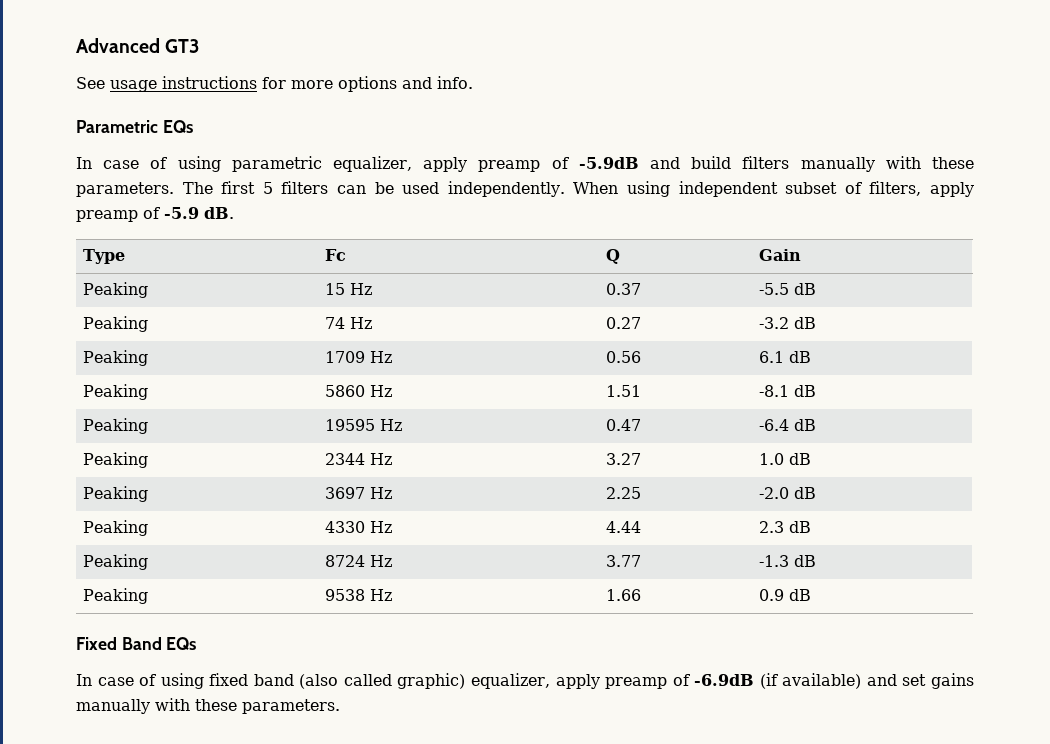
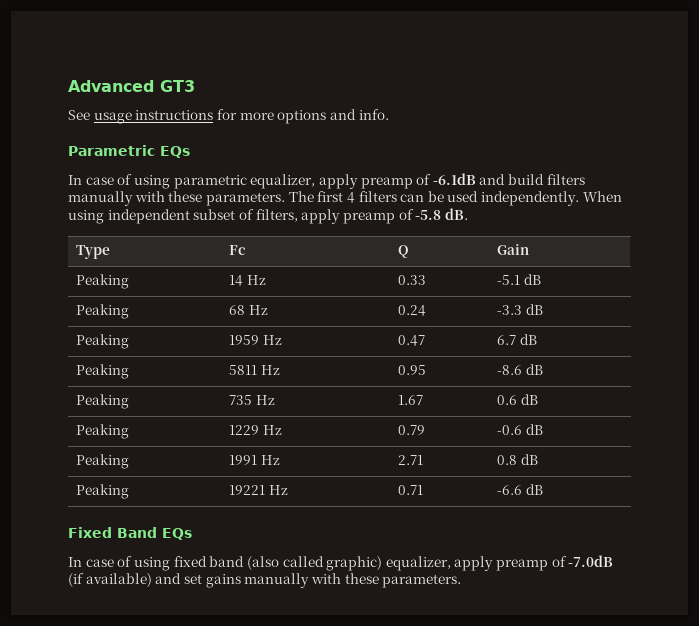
[578,157,639,169] -5.9dB -> [432,173,476,185] -6.1dB
[262,182,273,194] 5 -> [346,192,355,203] 4
[164,207,199,219] -5.9 -> [415,210,442,220] -5.8
[325,283,373,295] [606,283,642,295] [759,283,817,295] [83,316,149,332] [325,317,373,329] [606,317,642,329] [759,317,817,329] [83,350,149,366] [325,351,393,363] [606,351,642,363] [759,351,812,363] [83,384,149,400] [325,385,393,397] [606,385,642,397] [759,385,817,397] [83,418,149,434] [325,419,403,431] [606,419,642,431] [759,419,817,431] [83,452,149,468] [325,453,393,465] [606,453,642,465] [759,453,812,465] [83,486,149,502] [325,487,393,499] [606,487,642,499] [759,487,817,499] [83,520,149,536] [325,521,393,533] [606,521,642,533] [759,521,812,533] [83,554,149,570] [325,555,393,567] [606,555,642,567] [759,555,817,567] [83,588,149,604] [325,589,393,601] [606,589,642,601] [759,589,785,601] 15 Hz | 0.37 | -5.5 dB // Peaking | 74 Hz | 0.27 | -3.2 dB // Peaking | 1709 Hz | 0.56 | 6.1 dB // Peaking | 5860 Hz | 1.51 | -8.1 dB // Peaking | 19595 Hz | 0.47 | -6.4 dB // Peaking | 2344 Hz | 3.27 | 1.0 dB // Peaking | 3697 Hz | 2.25 | -2.0 dB // Peaking | 4330 Hz | 4.44 | 2.3 dB // Peaking | 8724 Hz | 3.77 | -1.3 dB // Peaking | 9538 Hz | 1.66 | 0.9 -> [229,275,267,286] [398,275,427,285] [497,274,542,285] [76,304,130,319] [229,305,269,315] [398,305,427,316] [497,304,544,315] [76,334,130,349] [229,335,283,345] [398,335,426,346] [497,334,538,345] [76,364,130,379] [229,365,281,375] [398,365,427,375] [497,364,544,375] [76,394,130,409] [229,395,276,405] [398,395,424,405] [497,394,539,405] [76,424,130,439] [229,425,283,435] [398,425,426,435] [497,424,544,435] [76,454,130,469] [229,455,281,465] [398,455,424,465] [497,454,539,465] [76,484,130,499] [229,485,289,495] [398,485,424,495] [497,485,523,495] 14 Hz | 0.33 | -5.1 dB // Peaking | 68 Hz | 0.24 | -3.3 dB // Peaking | 1959 Hz | 0.47 | 6.7 dB // Peaking | 5811 Hz | 0.95 | -8.6 dB // Peaking | 735 Hz | 1.67 | 0.6 dB // Peaking | 1229 Hz | 0.79 | -0.6 dB // Peaking | 1991 Hz | 2.71 | 0.8 dB // Peaking | 19221 Hz | 0.71 | -6.6
[694,674,755,686] -6.9dB -> [568,555,614,567] -7.0dB

